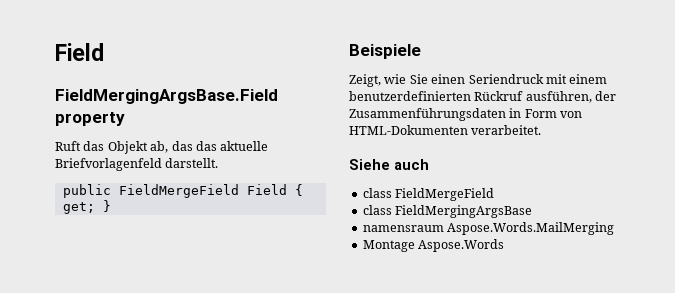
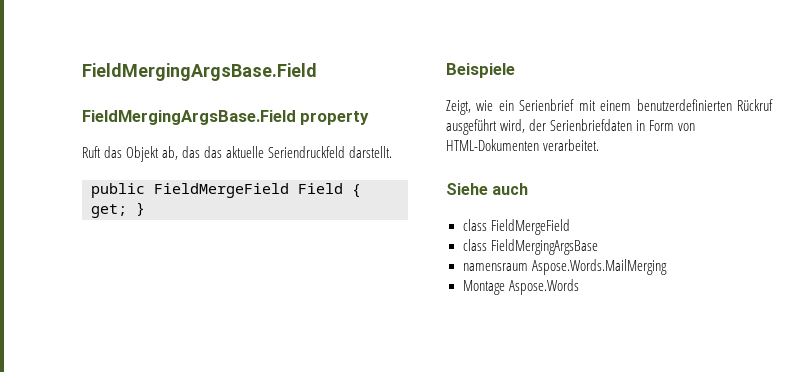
[55,43,104,61] Field -> [82,63,317,81] FieldMergingArgsBase.Field
[55,158,162,171] Briefvorlagenfeld -> [268,146,346,158] Seriendruckfeld
[409,74,544,84] Sie einen Seriendruck -> [498,99,575,111] ein Serienbrief
[525,91,617,103] [349,108,506,121] ausführen, der Zusammenführungsdaten -> [446,119,633,135] ausgeführt wird, der Serienbriefdaten

